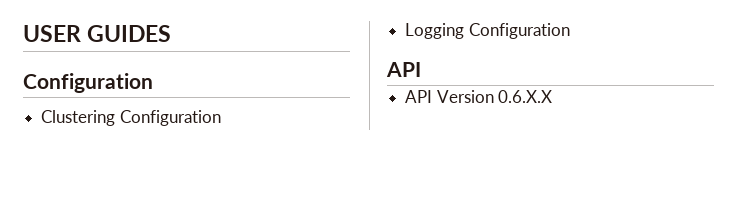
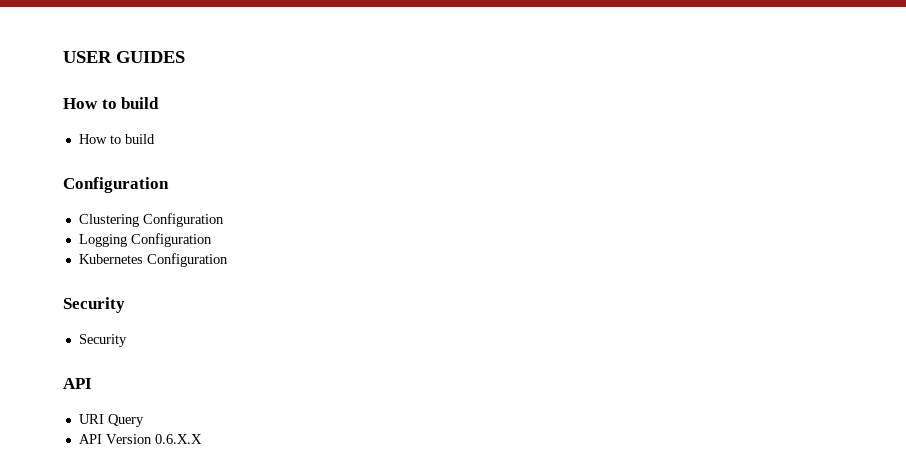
(172, 33) none -> [63,97,160,109] [78,134,155,144] // How to build // How to build
[386,62,421,77] // API -> [78,253,228,267] [63,297,125,313] [78,334,127,347] [63,378,92,389] [78,414,144,427] // Kubernetes Configuration // Security // Security // API // URI Query

